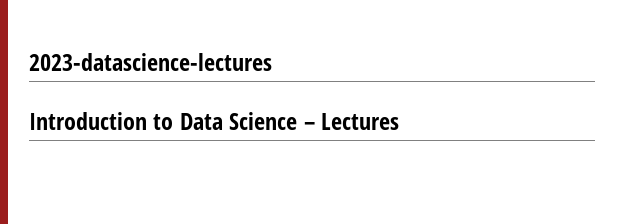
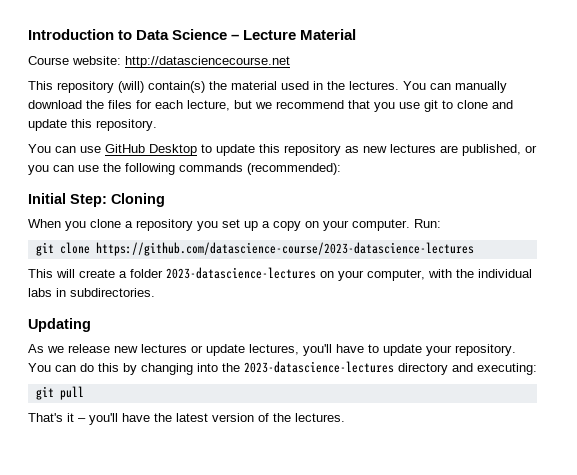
[29,53,272,71] 2023-datascience-lectures // -> (28, 34) none
[321,113,400,130] Lectures -> [243,29,357,40] [28,56,290,68] [28,81,507,93] [28,100,513,112] [28,119,157,131] [28,144,537,156] [28,163,341,175] [28,193,165,207] [28,219,441,231] [35,242,474,256] [28,267,532,281] [28,288,155,297] [28,318,91,332] [28,344,516,356] [28,361,537,375] [35,386,84,400] [28,413,345,425] Lecture Material // Course website: http://datasciencecourse.net // This repository (will) contain(s) the material used in the lectures. You can manually download the files for each lecture, but we recommend that you use git to clone and update this repository. // You can use GitHub Desktop to update this repository as new lectures are published, or you can use the following commands (recommended): // Initial Step: Cloning // When you clone a repository you set up a copy on your computer. Run: // git clone https://github.com/datascience-course/2023-datascience-lectures // This will create a folder 2023-datascience-lectures on your computer, with the individual labs in subdirectories. // Updating // As we release new lectures or update lectures, you'll have to update your repository. You can do this by changing into the 2023-datascience-lectures directory and executing: // git pull // That's it – you'll have the latest version of the lectures.

